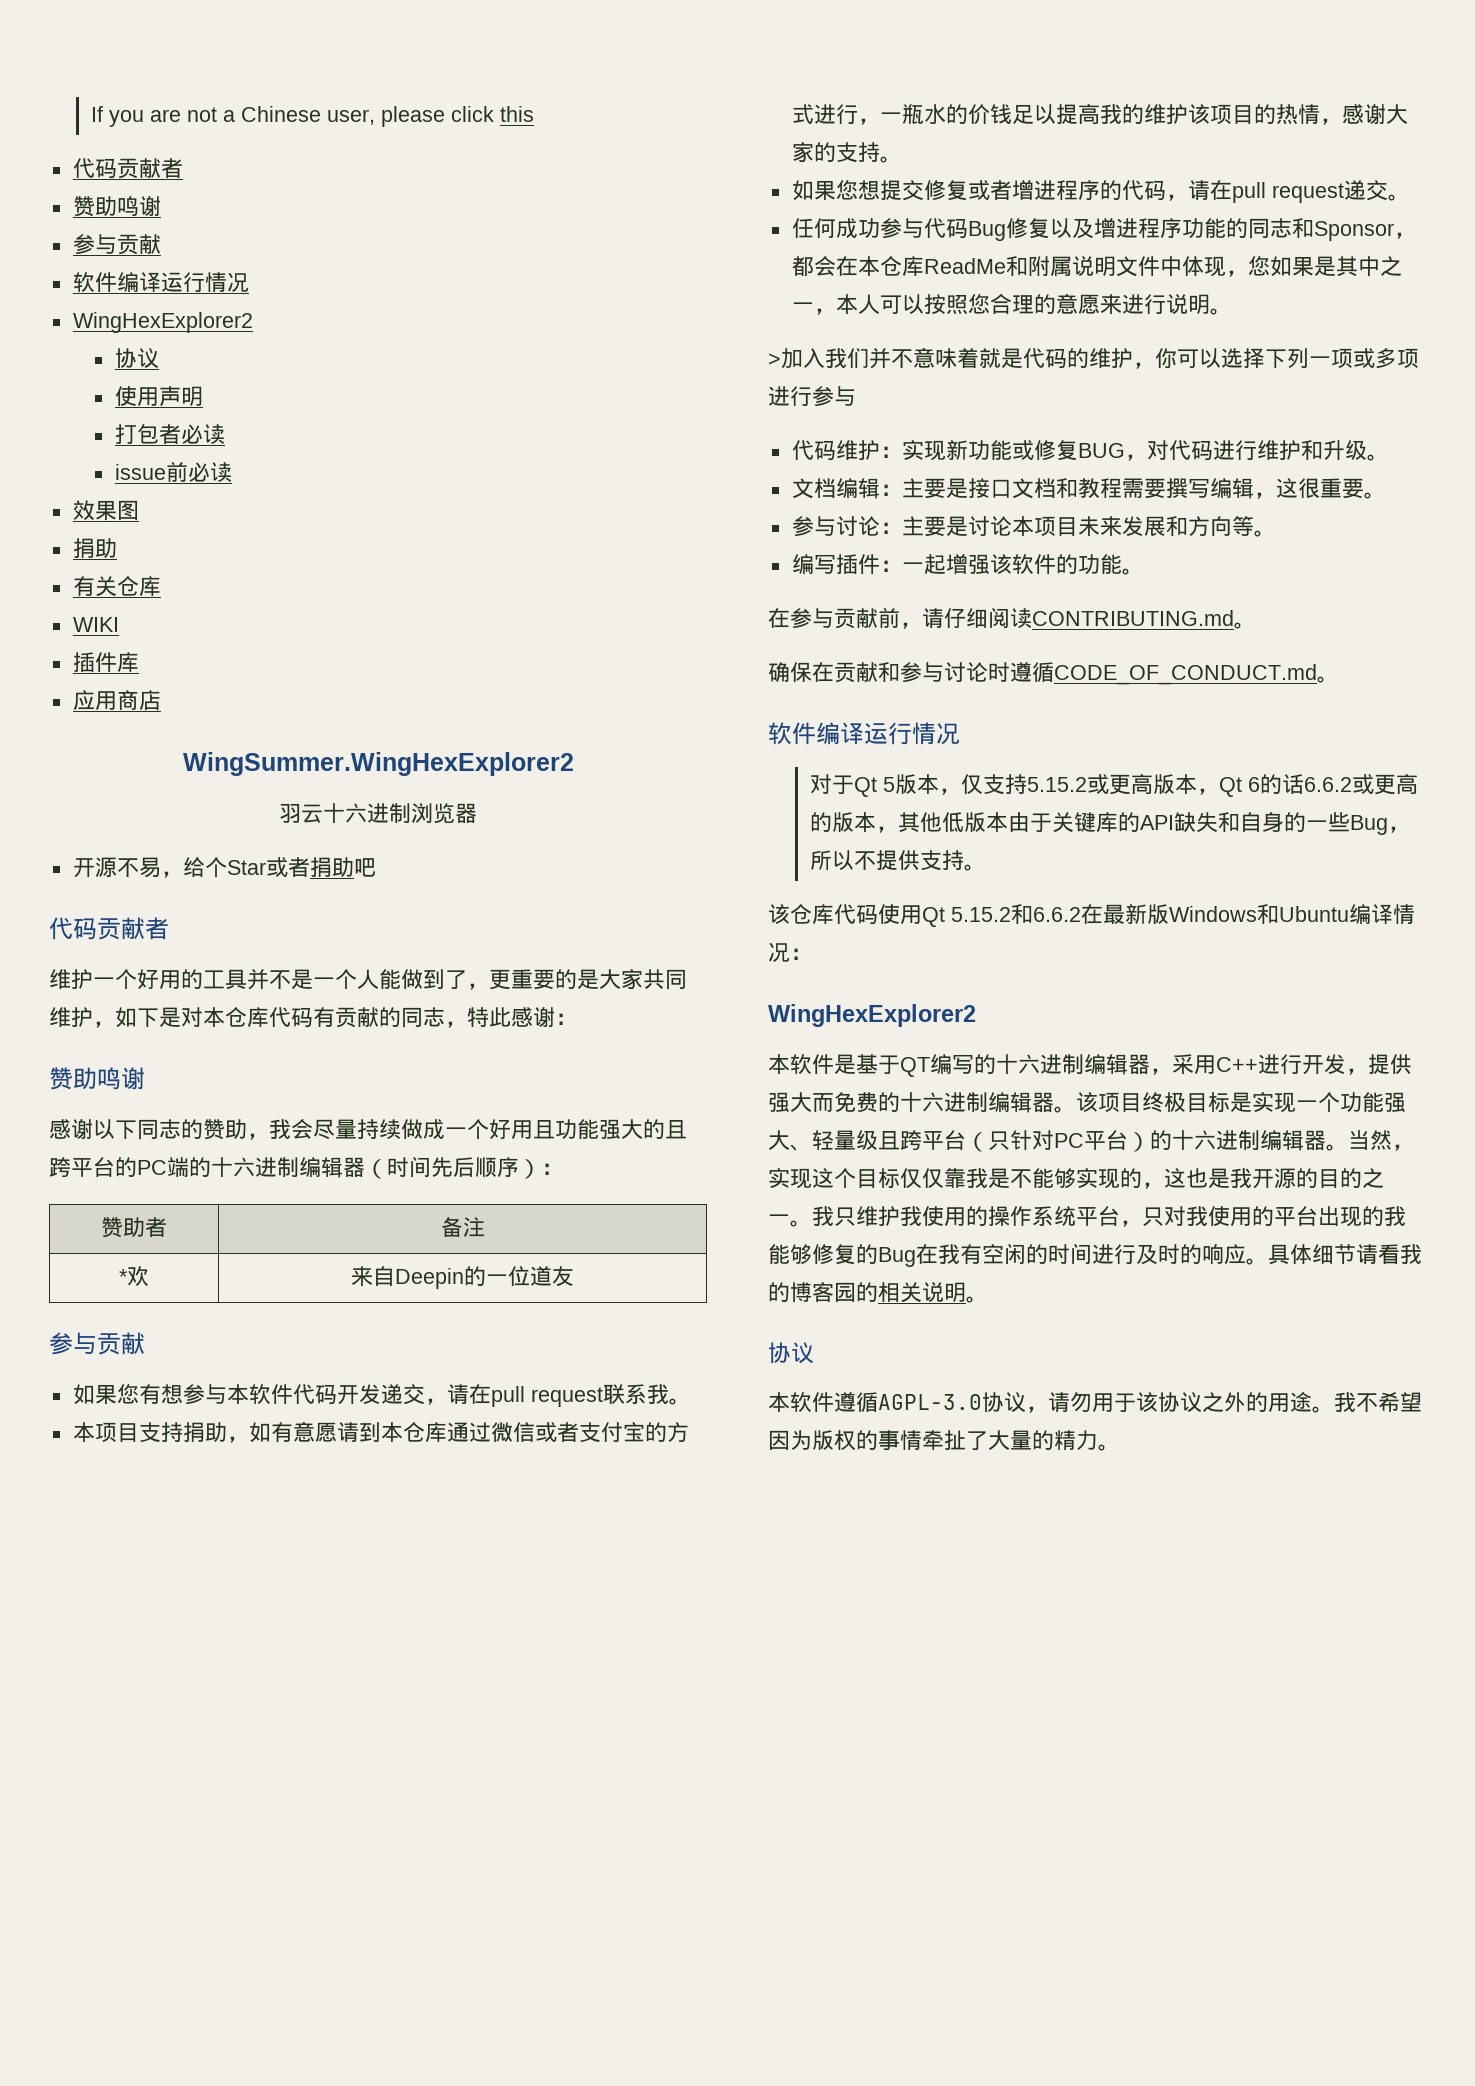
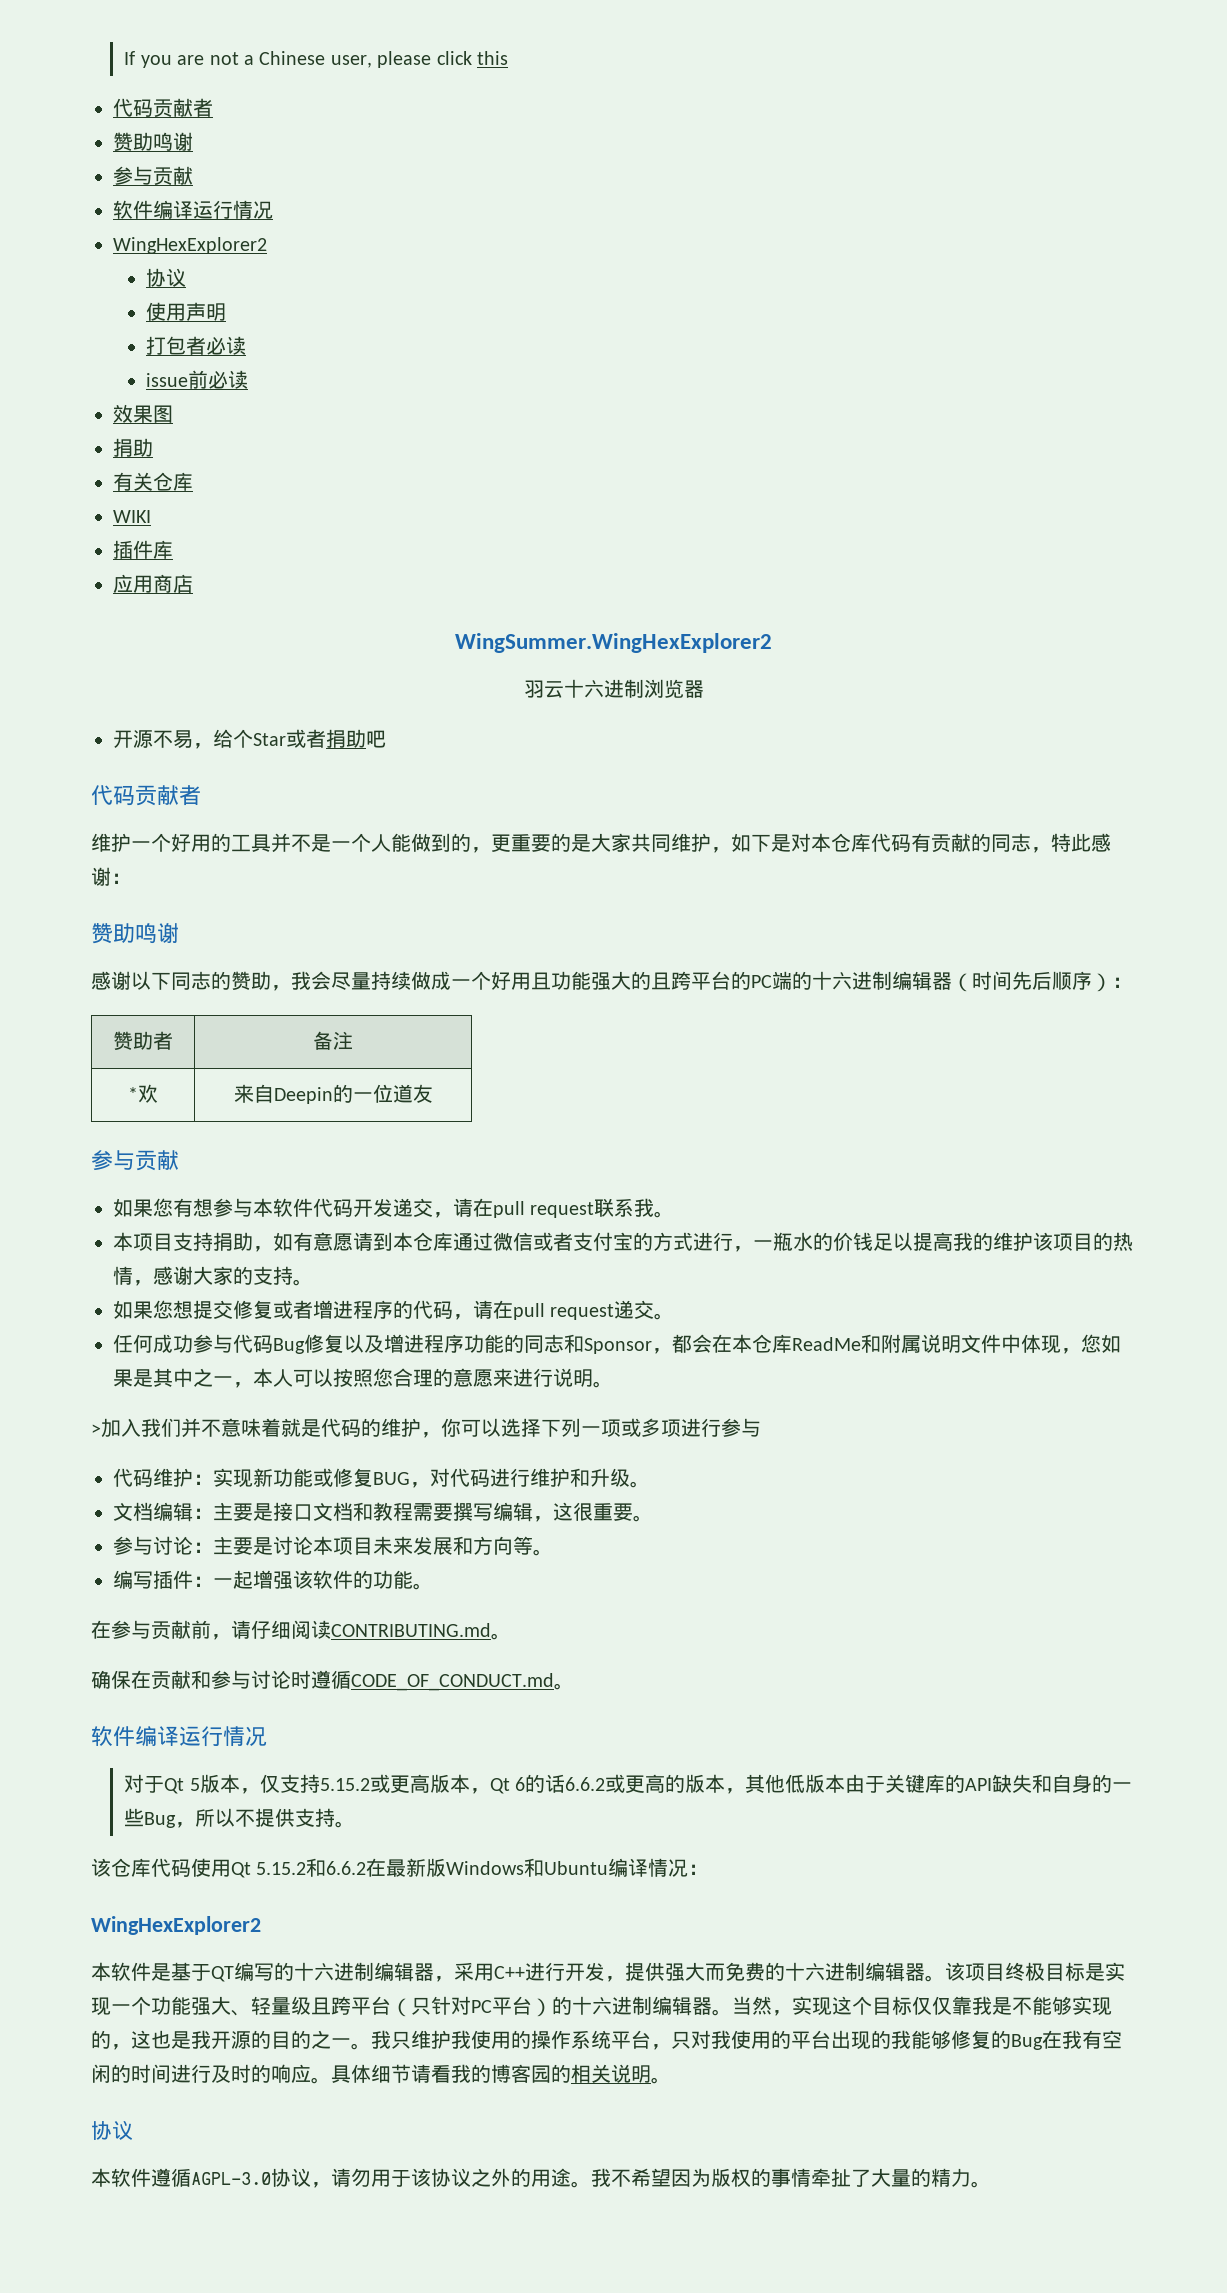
[445,970,467,990] 了 -> [451,833,471,852] 的

